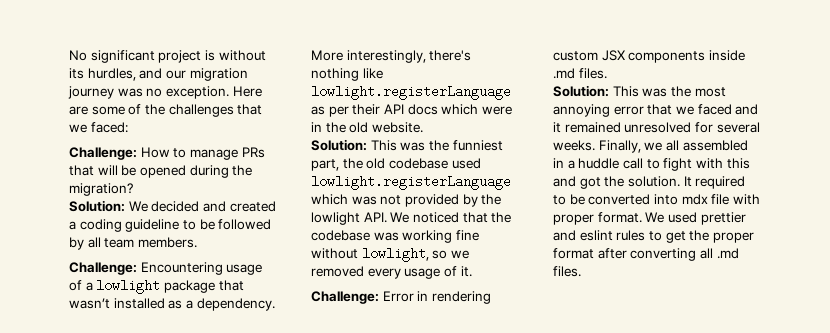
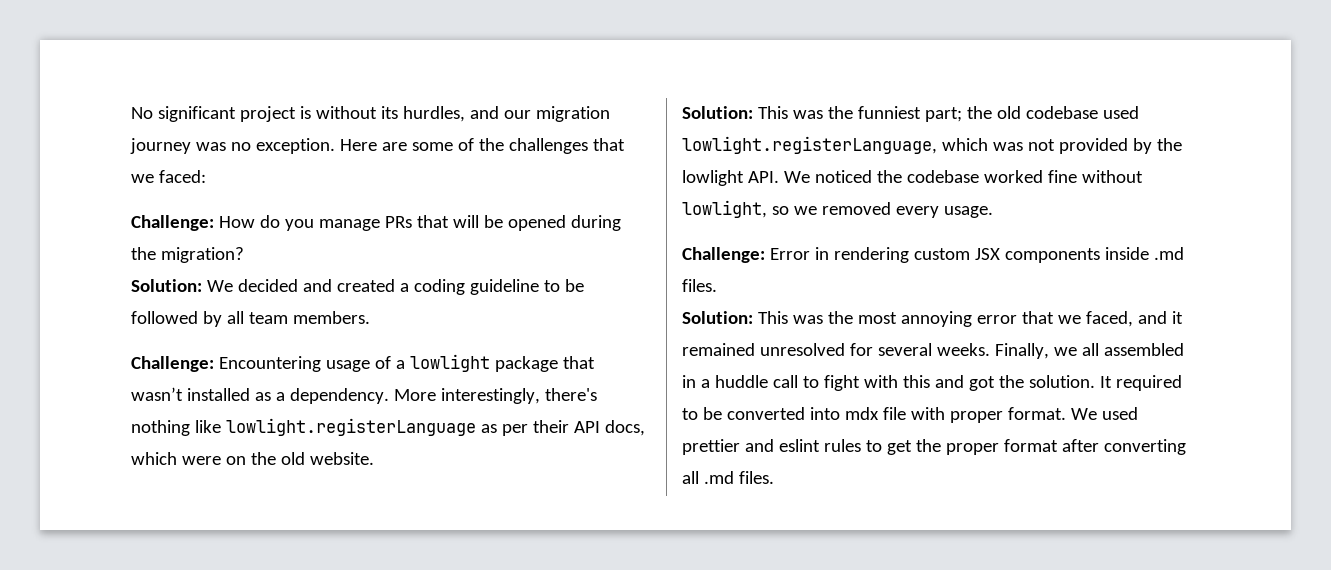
[173,148,187,158] to -> [259,215,314,231] do you
[407,104,438,115] docs -> [604,420,645,436] docs,
[311,122,322,132] in -> [225,456,246,465] on
[311,159,339,171] part, -> [924,107,962,122] part;
[311,175,511,190] lowlight.registerLanguage -> [682,136,937,154] lowlight.registerLanguage,
[462,212,488,223] that -> (872, 176) none
[373,230,453,243] was working -> [983,170,1043,183] worked
[404,266,472,279] usage of it. -> [943,206,993,218] usage.
[697,104,732,115] faced -> [1085,311,1133,327] faced,

